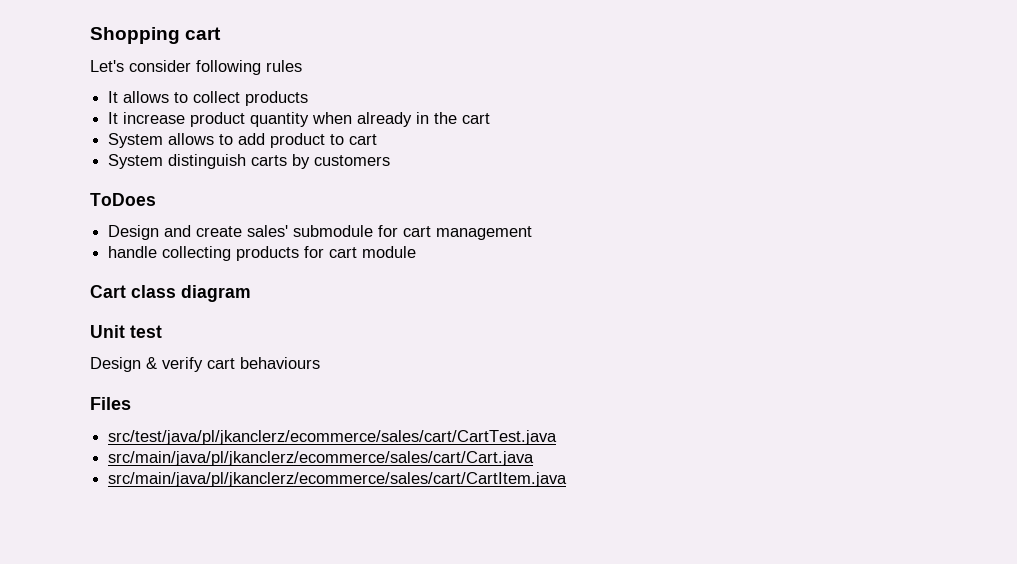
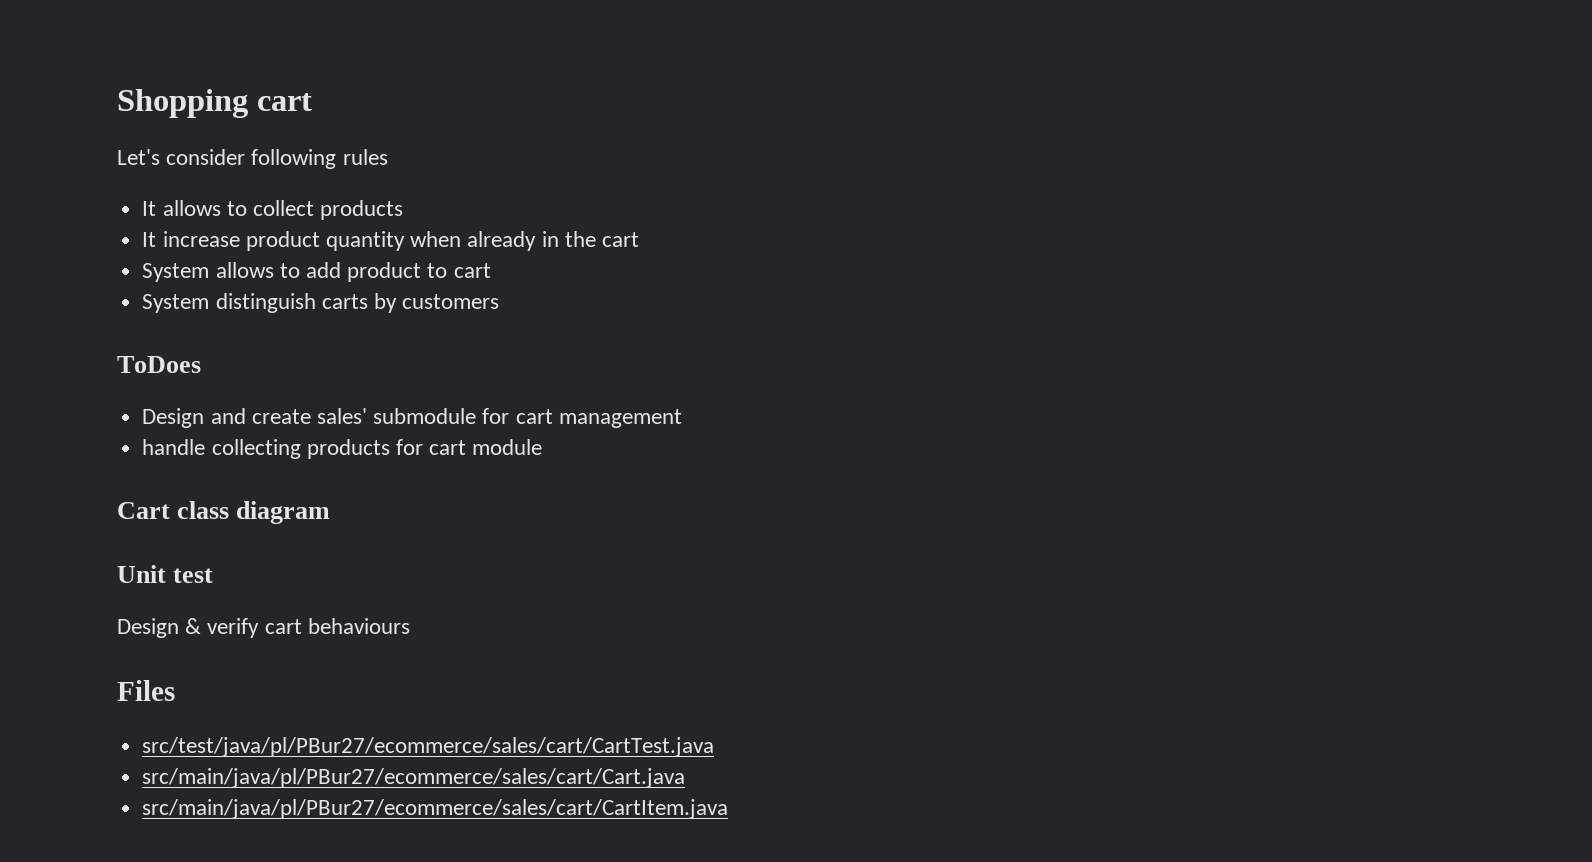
[108,430,558,445] [108,451,535,466] [108,472,568,487] src/test/java/pl/jkanclerz/ecommerce/sales/cart/CartTest.java // src/main/java/pl/jkanclerz/ecommerce/sales/cart/Cart.java // src/main/java/pl/jkanclerz/ecommerce/sales/cart/CartItem.java -> [142,737,715,757] [142,768,686,788] [142,799,729,819] src/test/java/pl/PBur27/ecommerce/sales/cart/CartTest.java // src/main/java/pl/PBur27/ecommerce/sales/cart/Cart.java // src/main/java/pl/PBur27/ecommerce/sales/cart/CartItem.java

